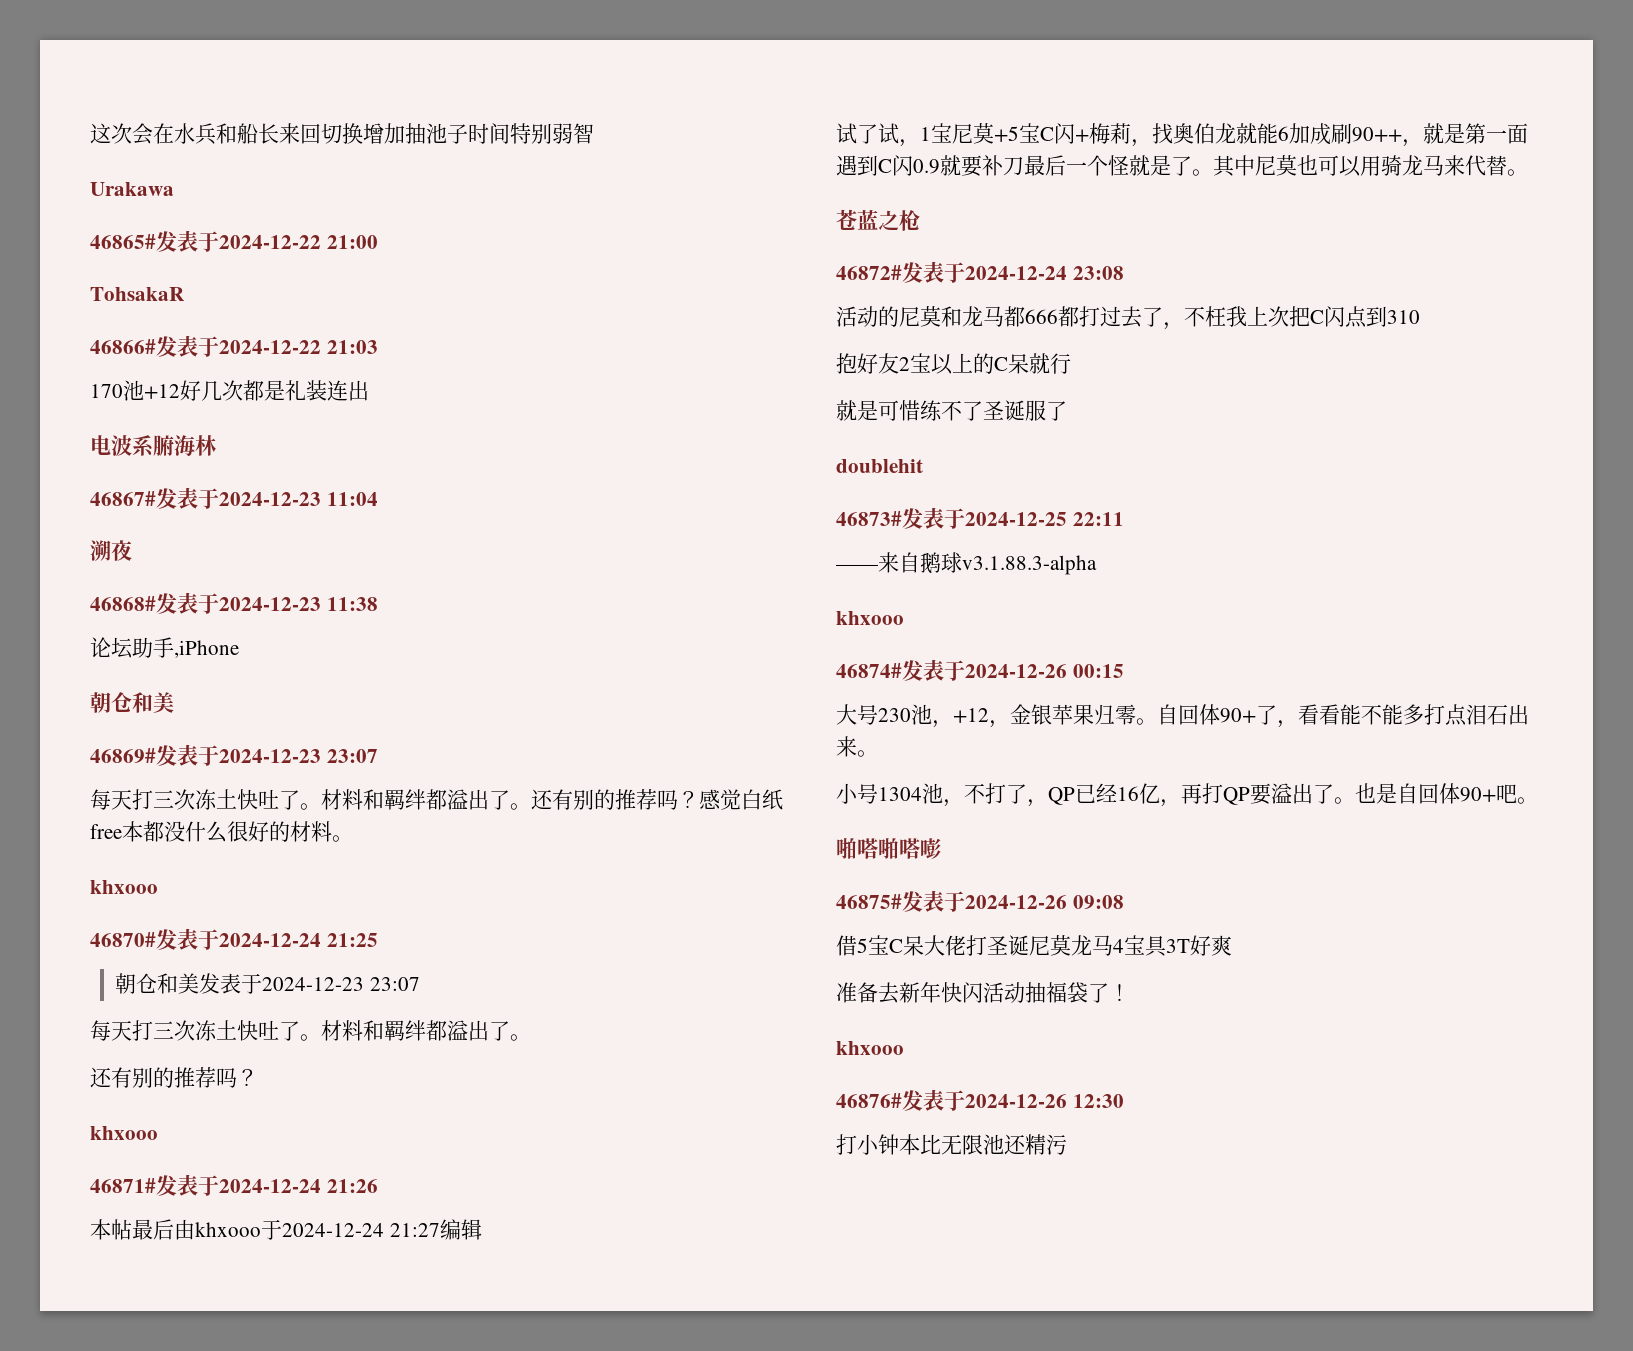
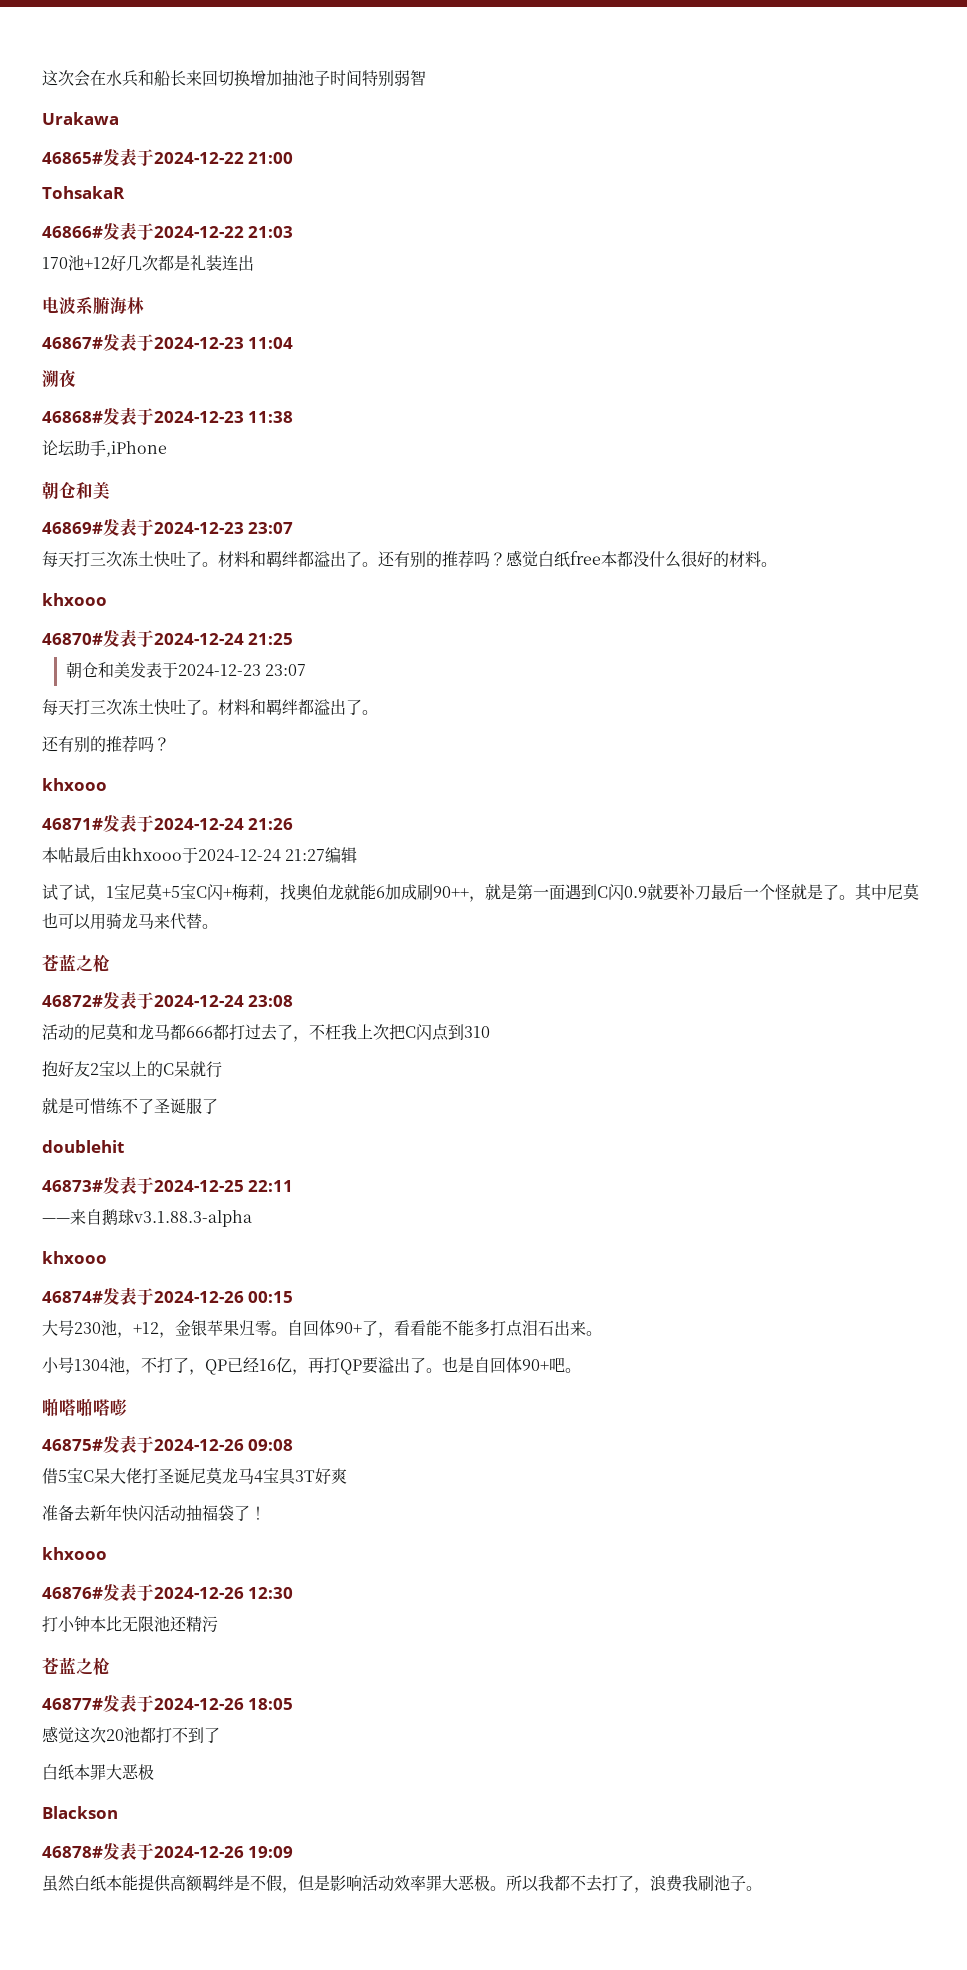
(1067, 1144) none -> [42,1657,110,1675] [42,1694,294,1712] [42,1726,220,1743] [42,1764,154,1781] [42,1806,118,1819] [42,1842,294,1860] [42,1874,762,1893] // 苍蓝之枪 // 46877#发表于2024-12-26 18:05 // 感觉这次20池都打不到了 // 白纸本罪大恶极 // Blackson // 46878#发表于2024-12-26 19:09 // 虽然白纸本能提供高额羁绊是不假，但是影响活动效率罪大恶极。所以我都不去打了，浪费我刷池子。

